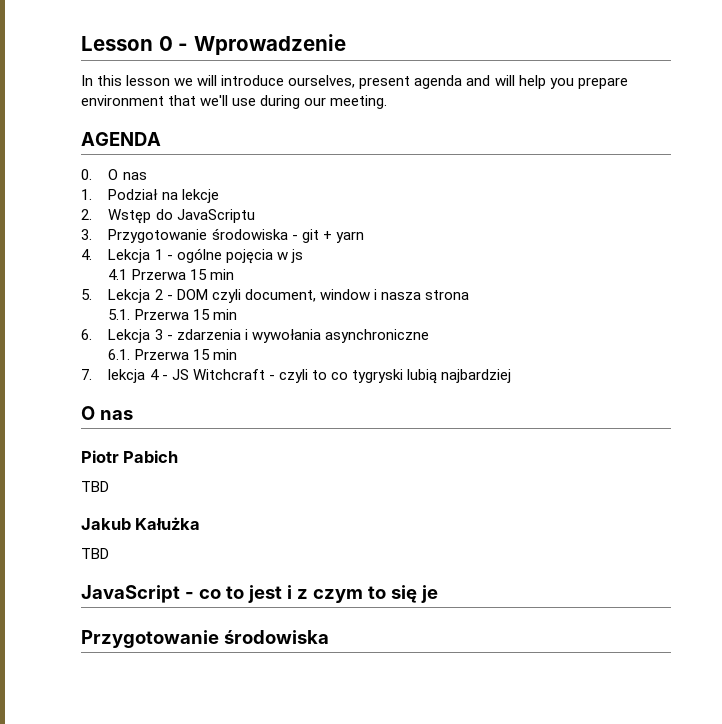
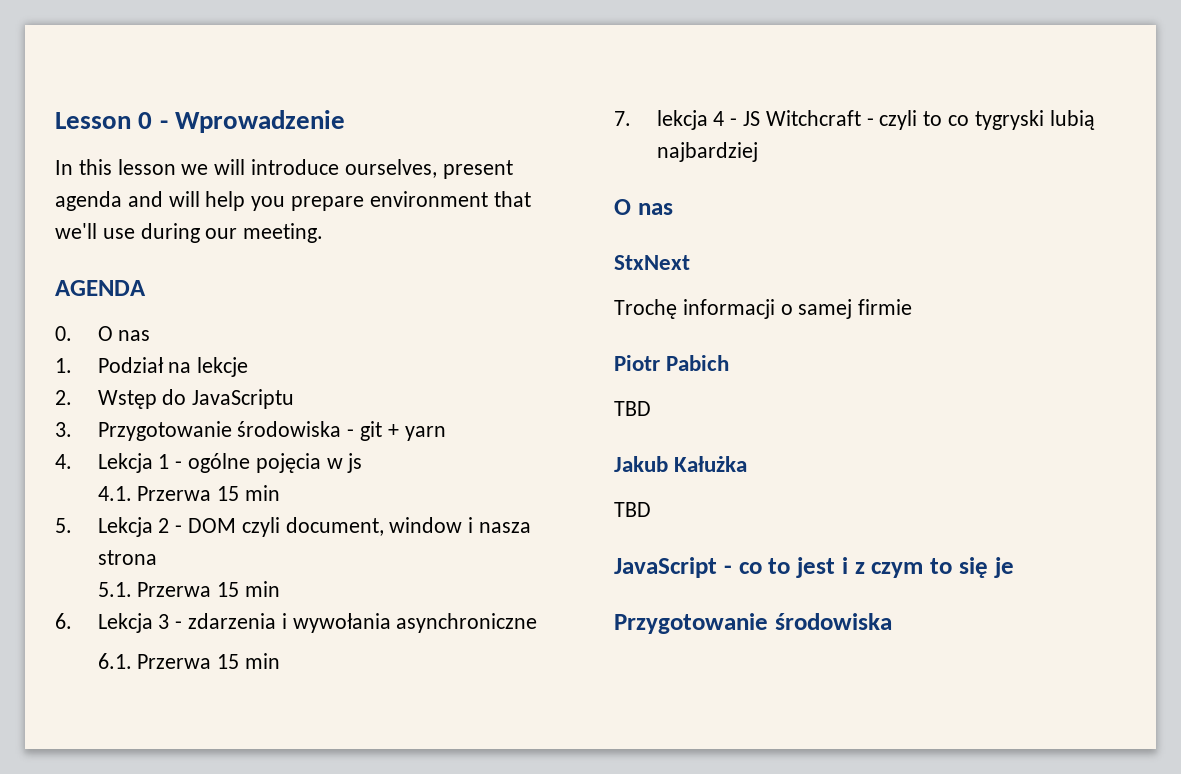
[108,269,128,280] 4.1 -> [97,486,132,501] 4.1.
(133, 415) none -> [614,255,690,270] [614,299,913,319] // StxNext // Trochę informacji o samej firmie

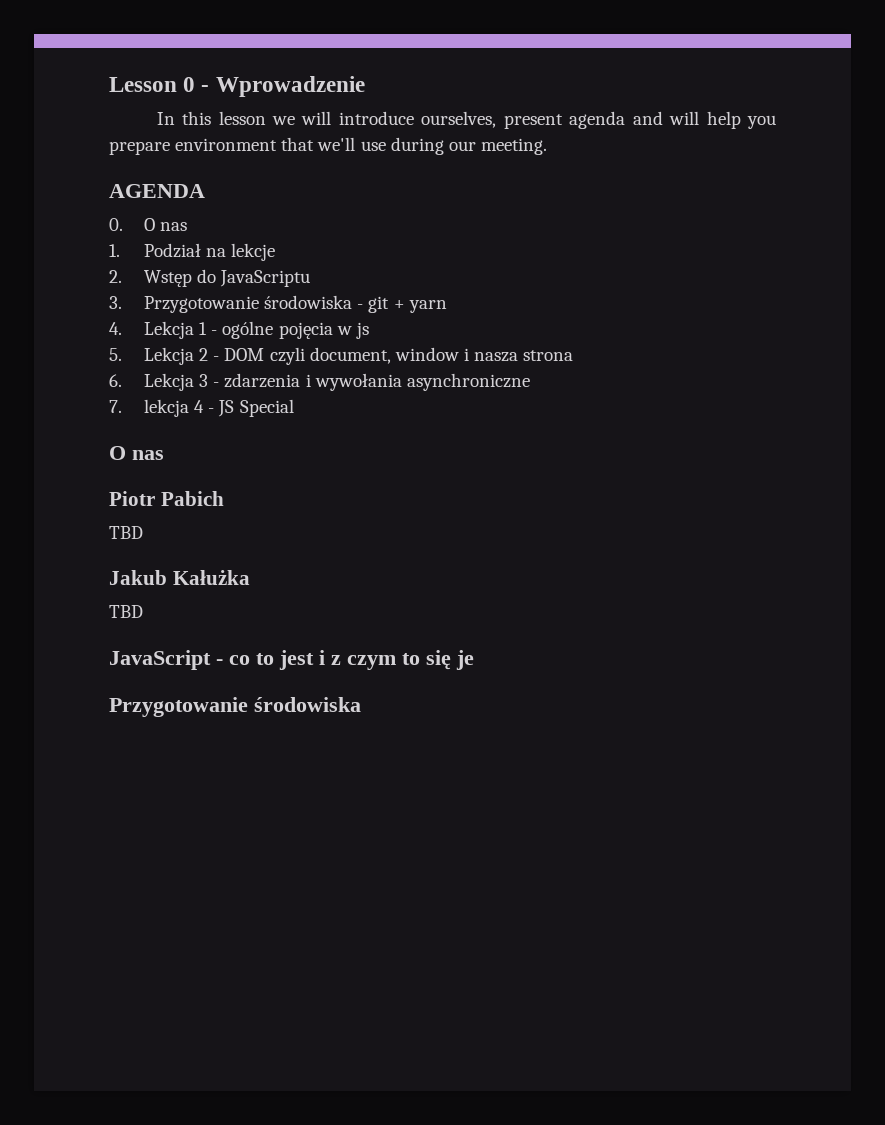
[97,485,280,501] // 4.1. Przerwa 15 min -> (369, 330) none
[97,581,280,597] // 5.1. Przerwa 15 min -> (574, 355) none
[97,653,280,669] // 6.1. Przerwa 15 min -> (530, 382) none
[765,110,1095,130] [656,142,758,162] [614,199,673,215] [614,255,690,270] [614,299,913,319] Witchcraft - czyli to co tygryski lubią najbardziej // O nas // StxNext // Trochę informacji o samej firmie -> [239,399,294,417] [109,446,164,460] Special // O nas

